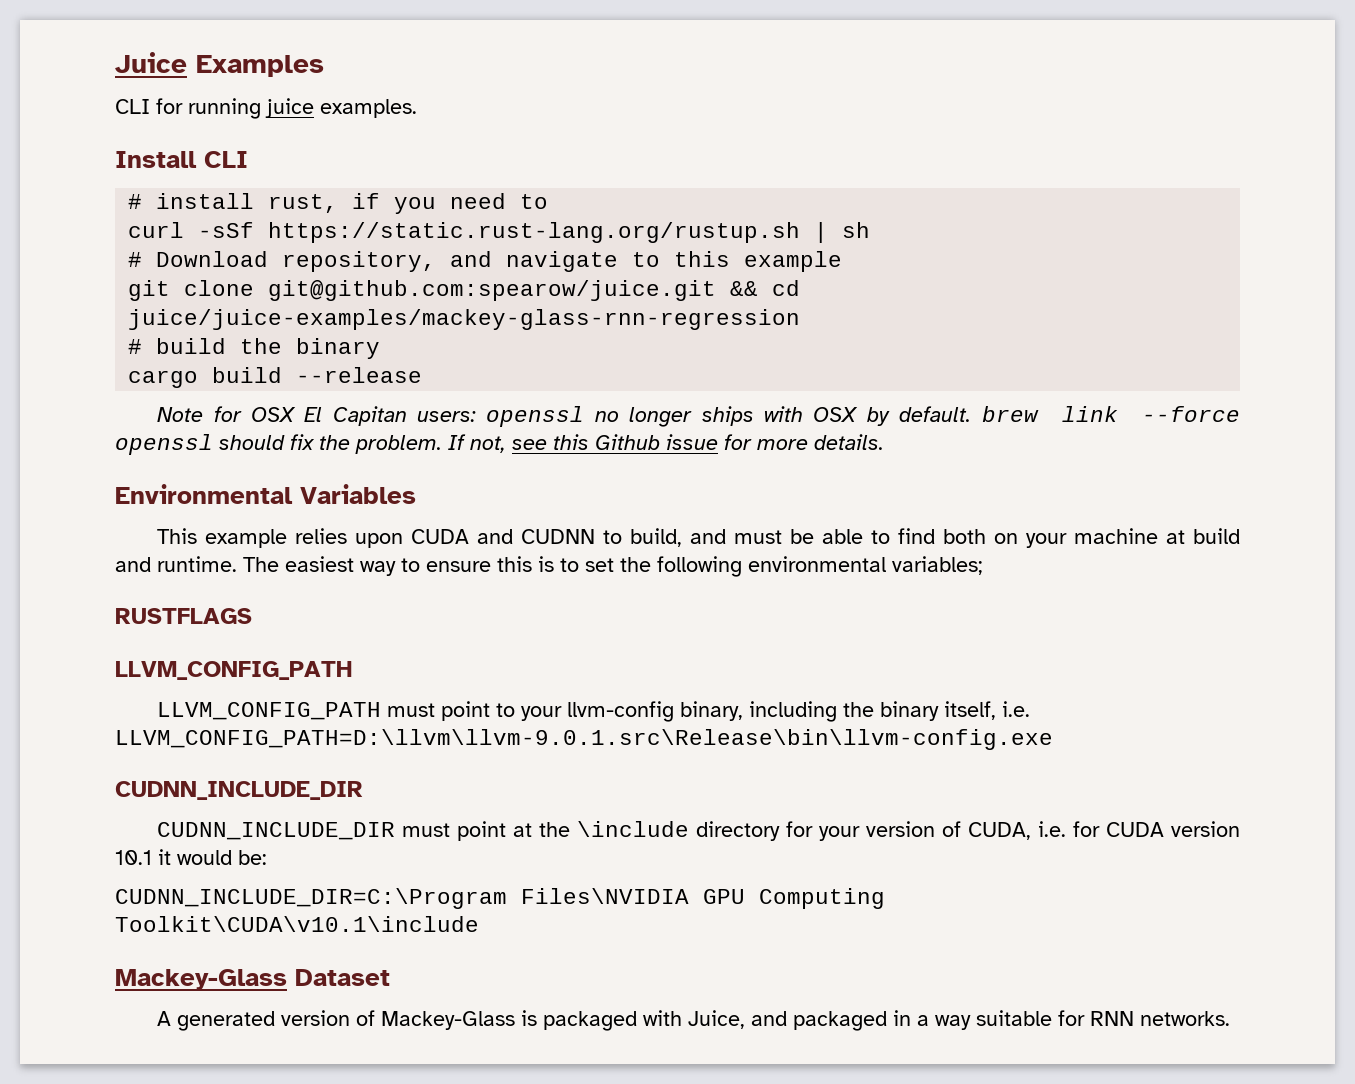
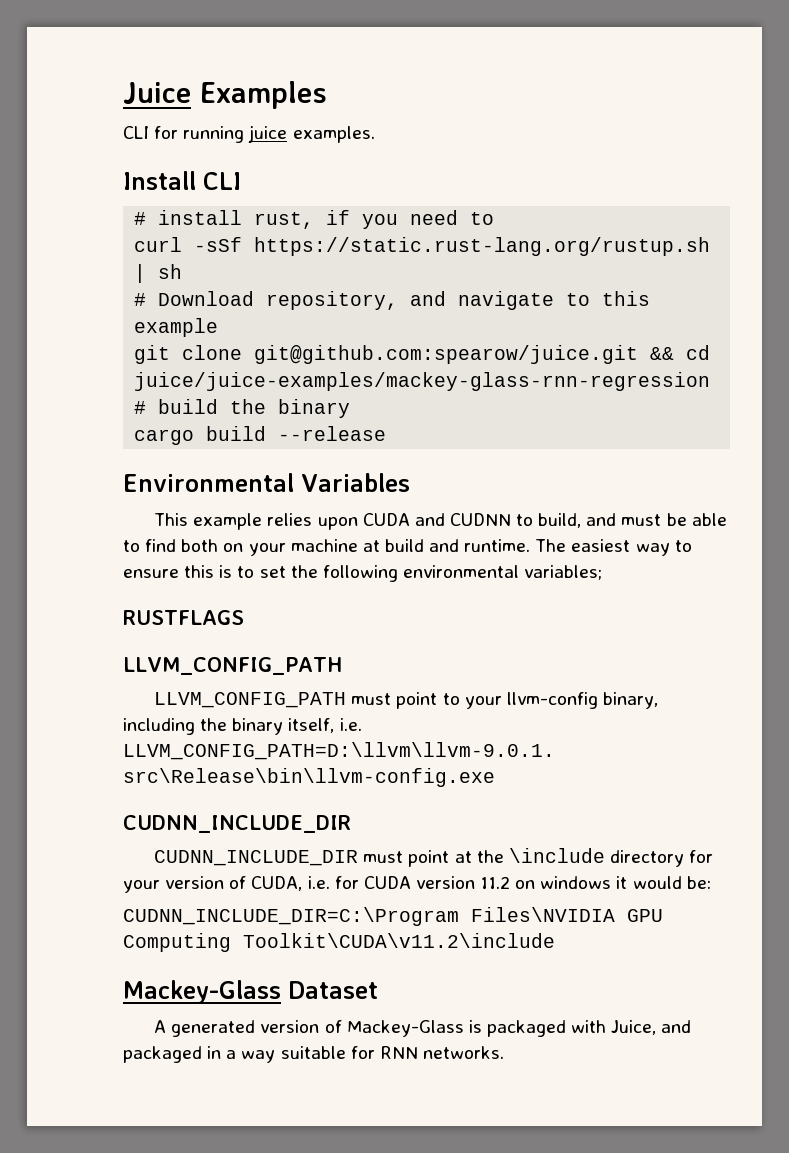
[157,406,1240,427] [115,434,884,455] // Note for OSX El Capitan users: openssl no longer ships with OSX by default. brew link --force openssl should fix the problem. If not, see this Github issue for more details. -> (387, 433) none
[115,850,152,865] 10.1 -> [480,876,612,889] 11.2 on windows
[115,916,479,932] Toolkit\CUDA\v10.1\include -> [243,933,555,948] Toolkit\CUDA\v11.2\include

